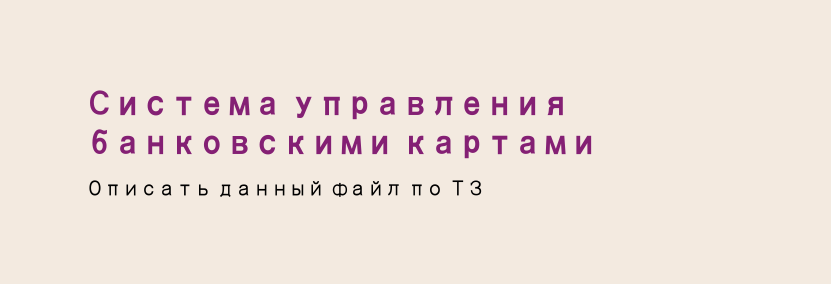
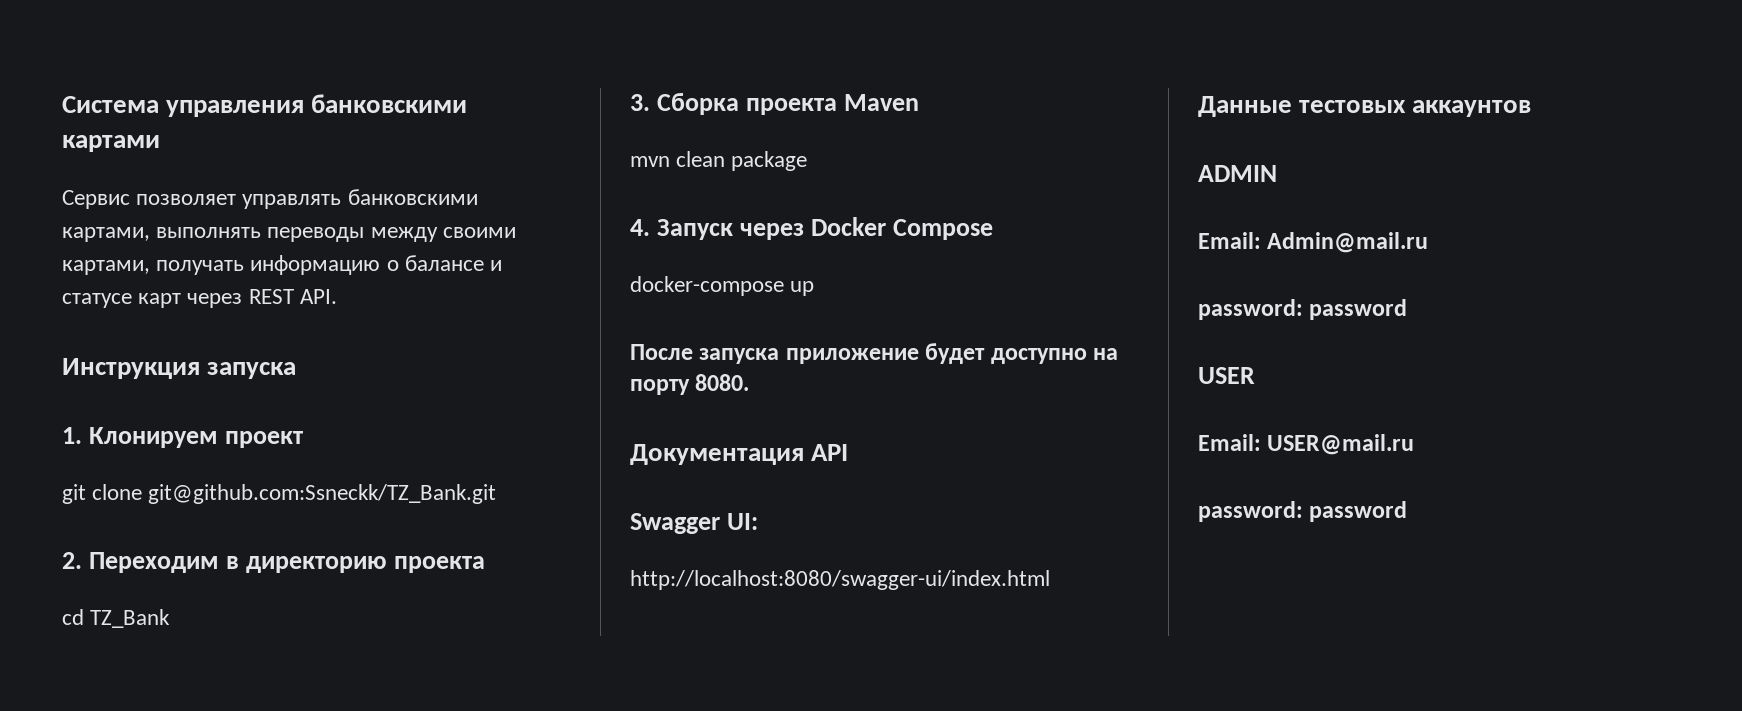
[86,180,486,198] Описать данный файл по ТЗ -> [62,189,478,209] [62,227,516,242] [62,255,503,275] [62,289,337,308] [62,358,297,379] [62,427,303,448] [62,484,497,504] [62,552,485,573] [62,609,171,628] [630,92,919,115] [630,151,808,171] [630,217,993,240] [630,276,815,296] [630,343,1119,364] [630,374,750,395] [630,444,849,465] [630,513,758,534] [630,570,1050,590] [1198,96,1532,117] [1198,165,1277,182] [1198,232,1429,253] [1198,299,1408,320] [1198,367,1255,384] [1198,434,1415,455] [1198,501,1408,522] Сервис позволяет управлять банковскими картами, выполнять переводы между своими картами, получать информацию о балансе и статусе карт через REST API. // Инструкция запуска // 1. Клонируем проект // git clone git@github.com:Ssneckk/TZ_Bank.git // 2. Переходим в директорию проекта // cd TZ_Bank // 3. Сборка проекта Maven // mvn clean package // 4. Запуск через Docker Compose // docker-compose up // После запуска приложение будет доступно на порту 8080. // Документация API // Swagger UI: // http://localhost:8080/swagger-ui/index.html // Данные тестовых аккаунтов // ADMIN // Email: Admin@mail.ru // password: password // USER // Email: USER@mail.ru // password: password

